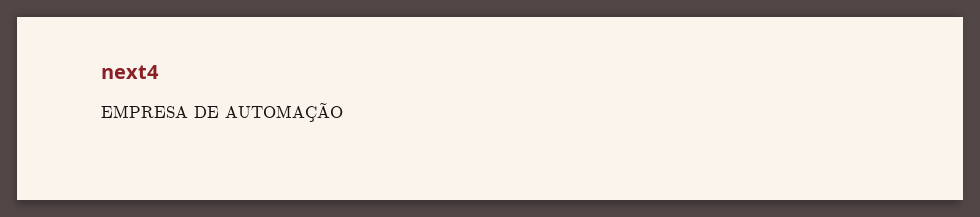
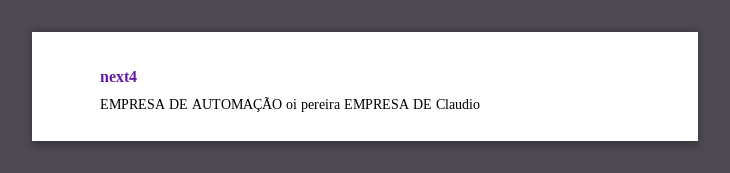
(343, 112) none -> [286,99,480,112] oi pereira EMPRESA DE Claudio

